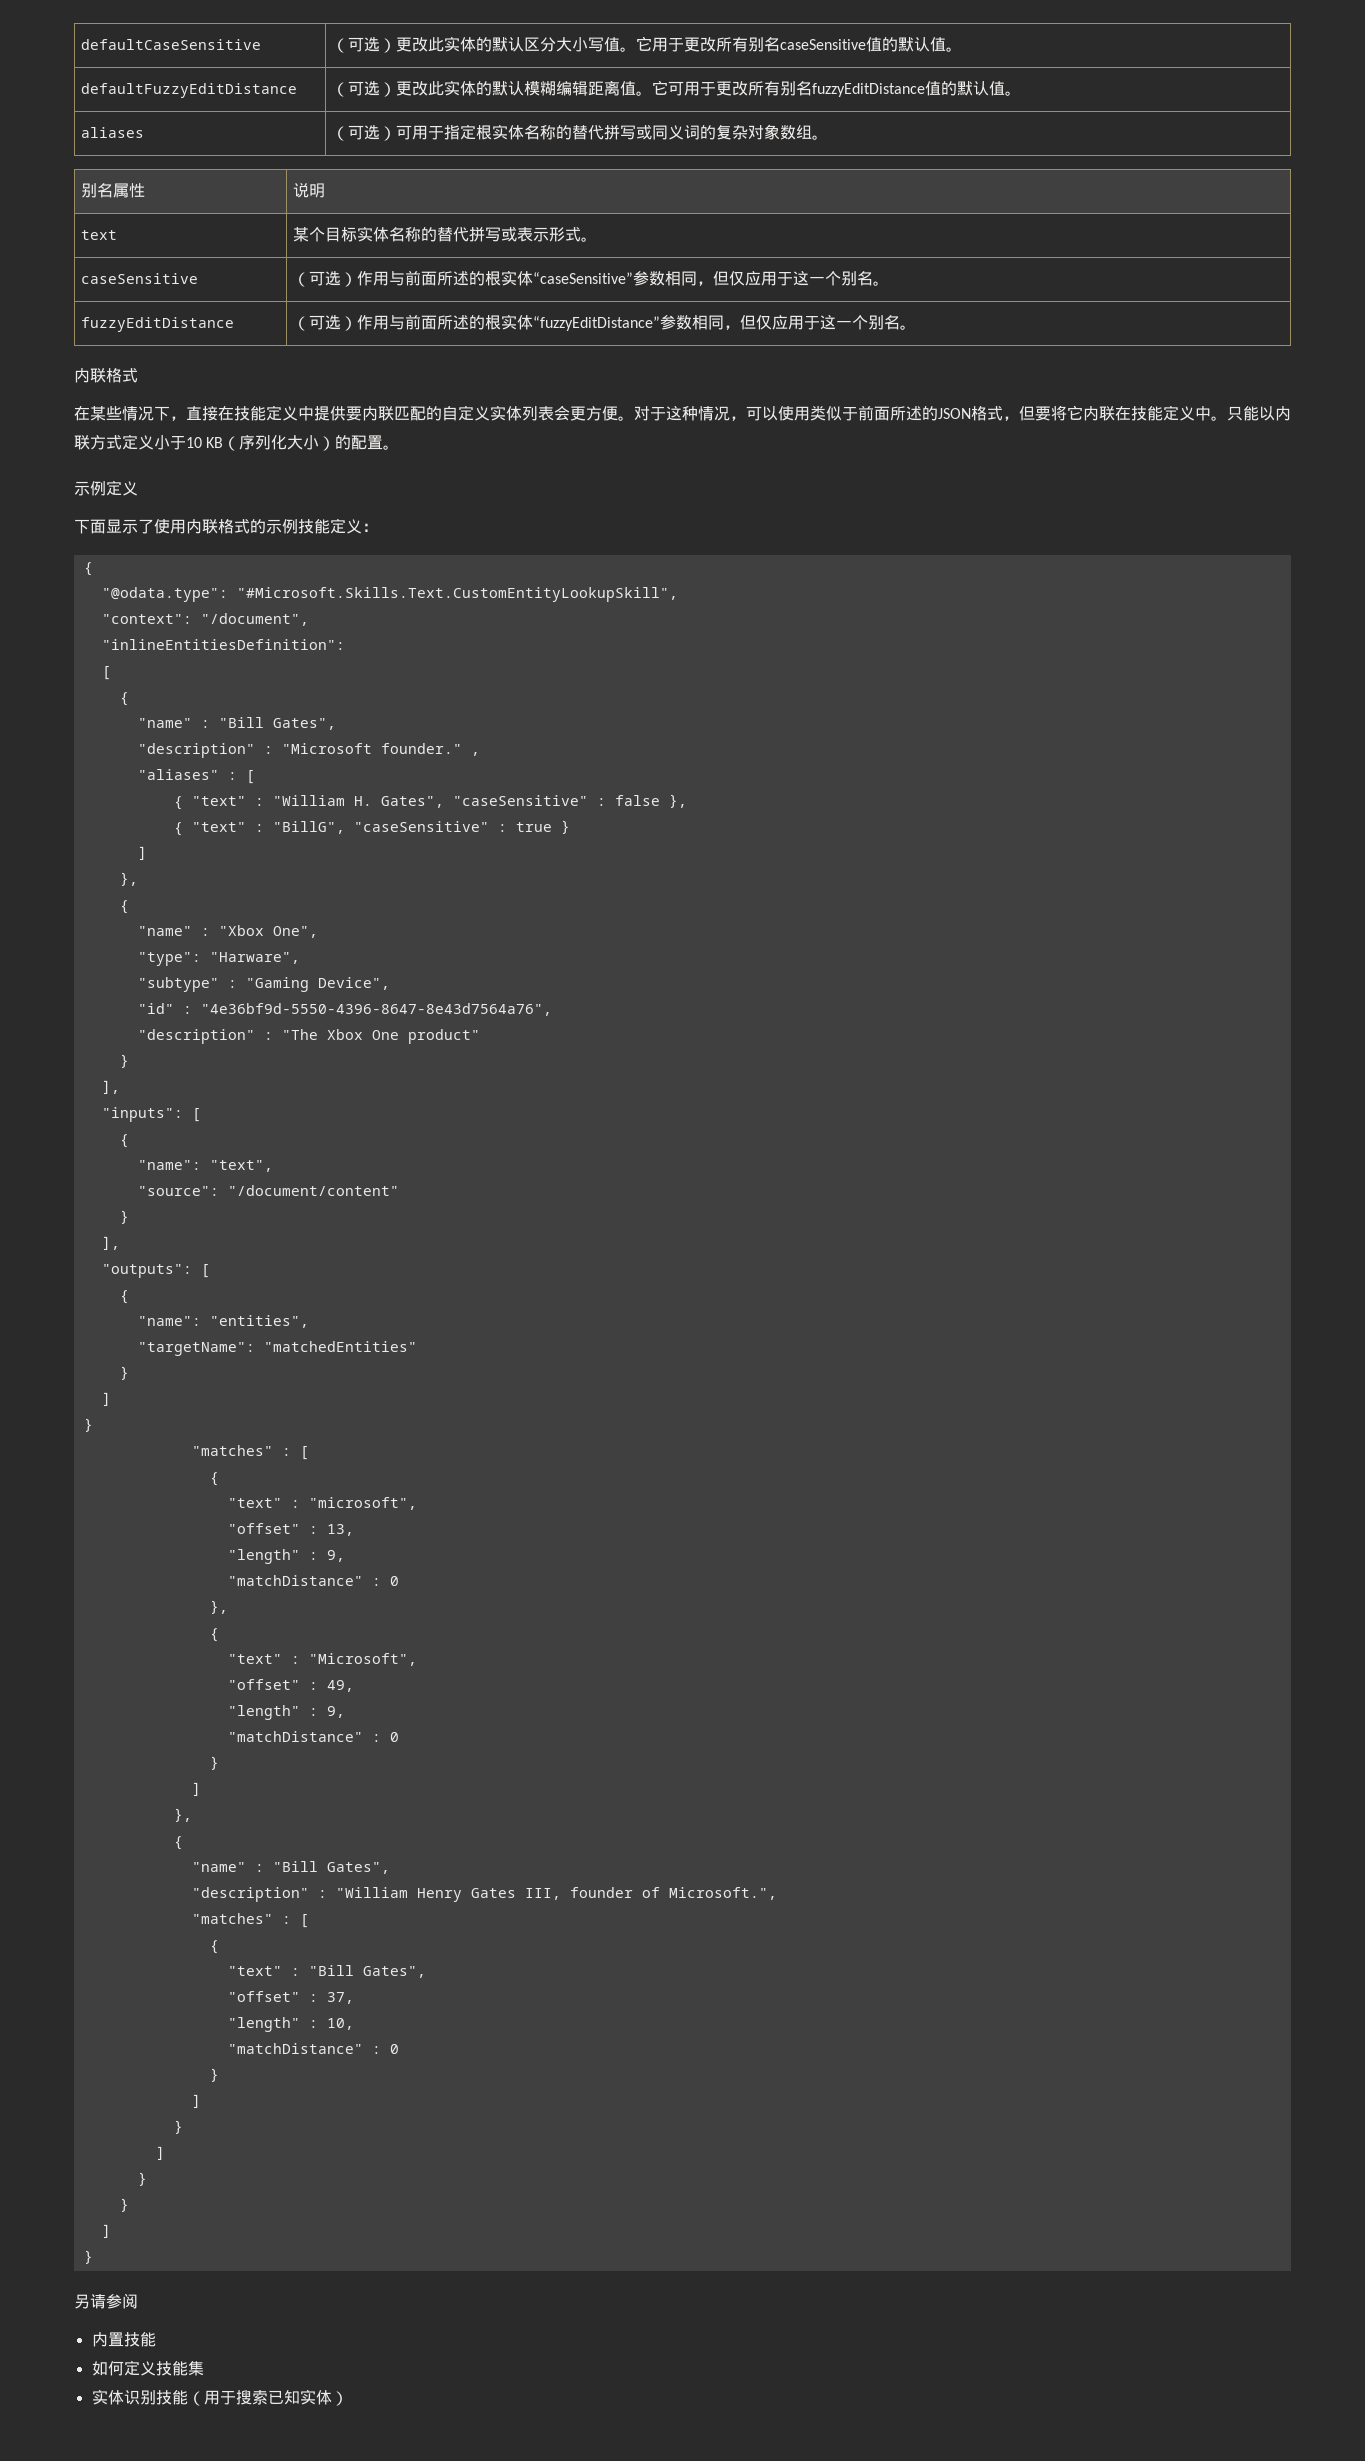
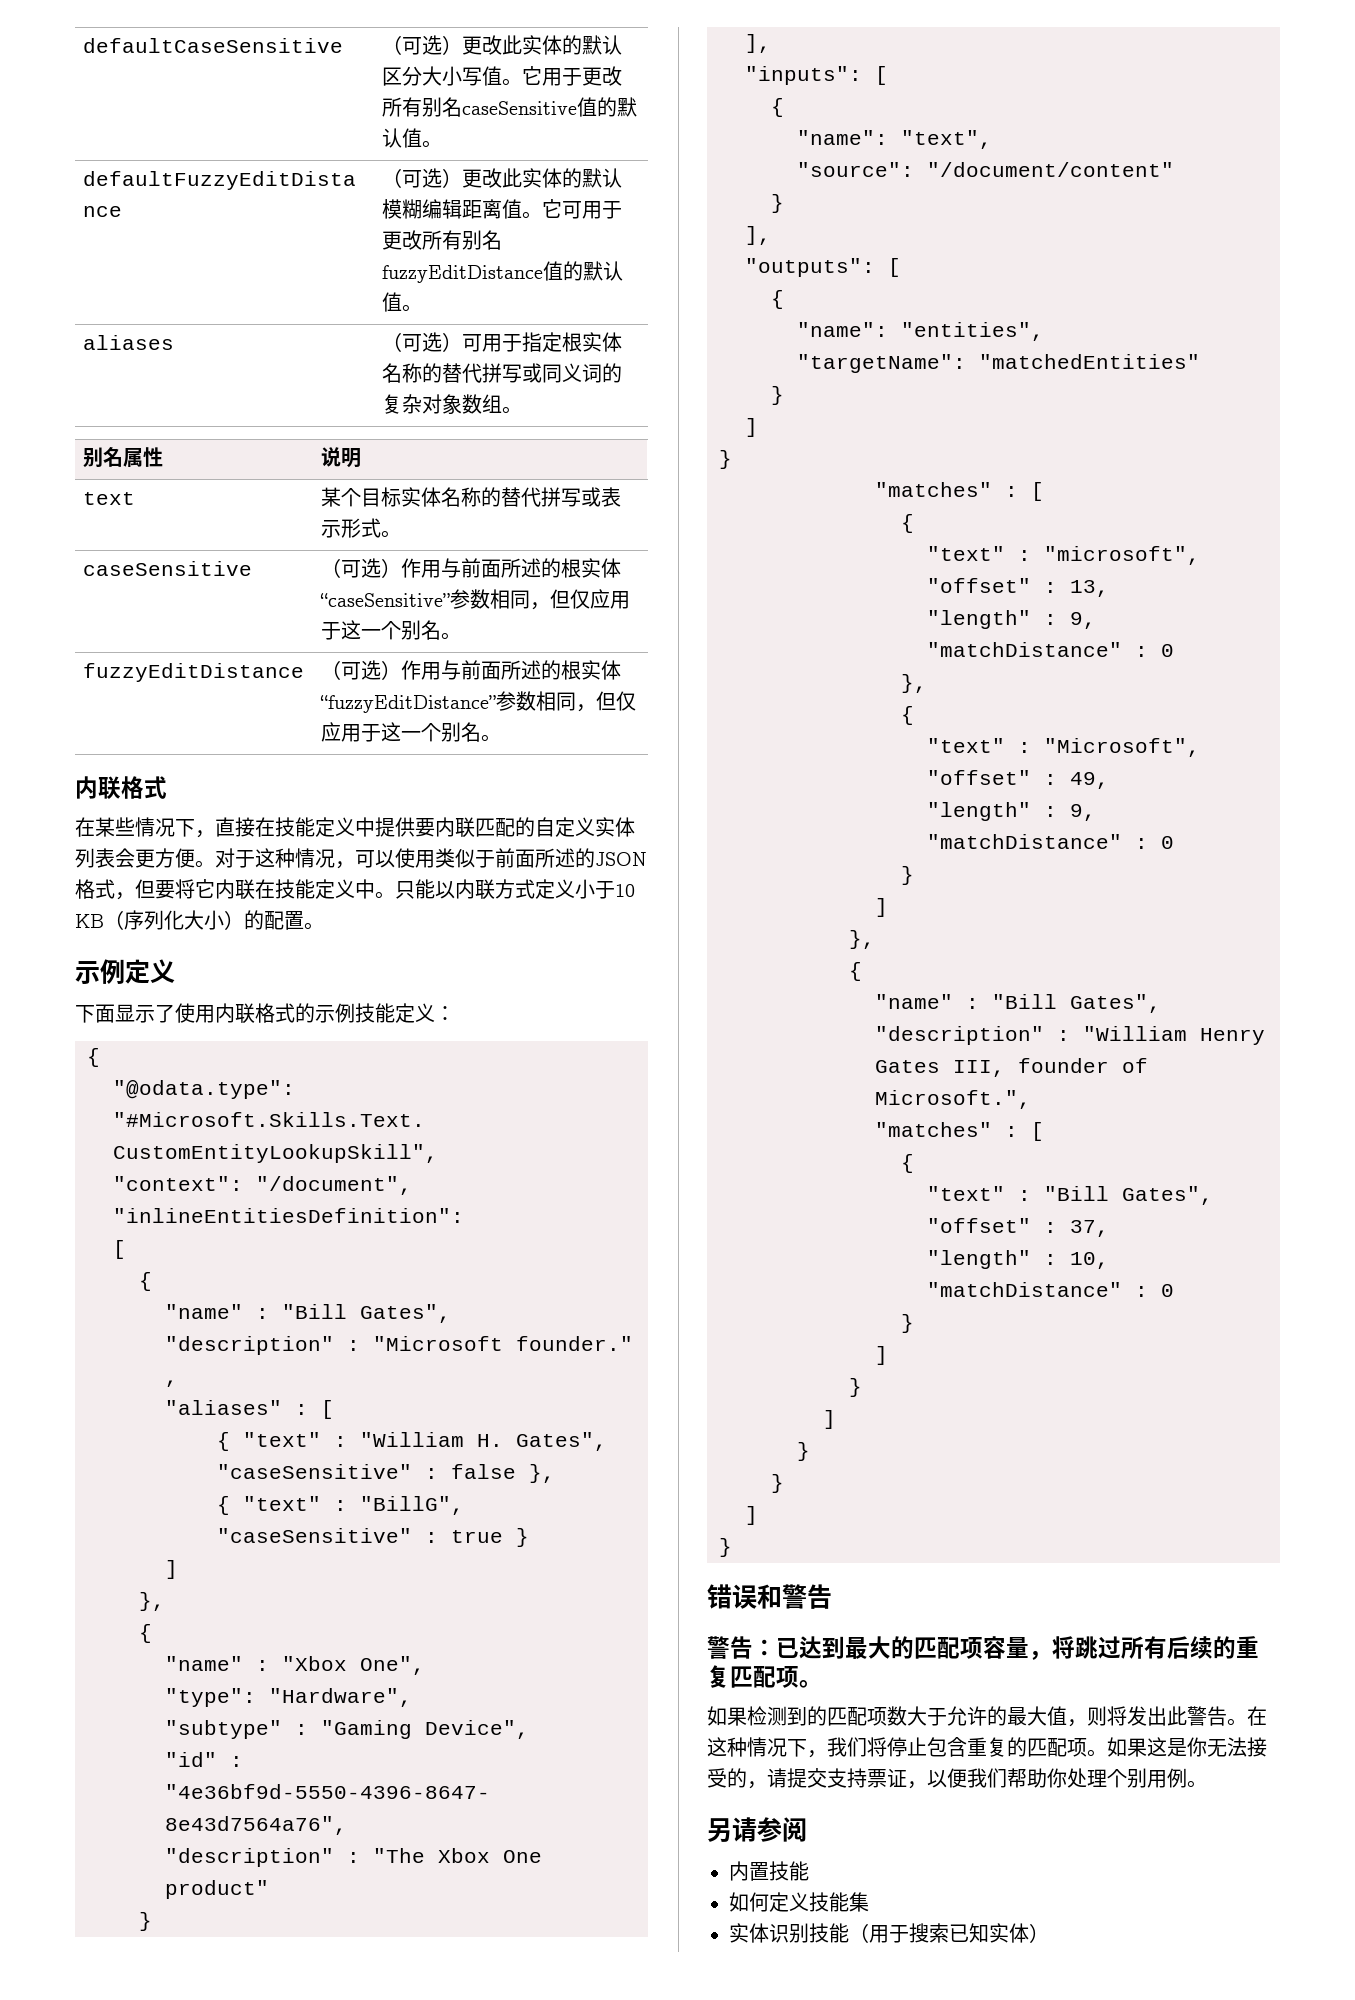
[209,952,300,964] "Harware", -> [269,1688,412,1707] "Hardware",
(93, 2257) none -> [707,1584,832,1609] [707,1636,1259,1660] [707,1665,822,1688] [707,1706,1267,1727] [707,1737,1267,1758] [707,1768,1207,1789] // 错误和警告 // 警告：已达到最大的匹配项容量，将跳过所有后续的重复匹配项。 // 如果检测到的匹配项数大于允许的最大值，则将发出此警告。在这种情况下，我们将停止包含重复的匹配项。如果这是你无法接受的，请提交支持票证，以便我们帮助你处理个别用例。

